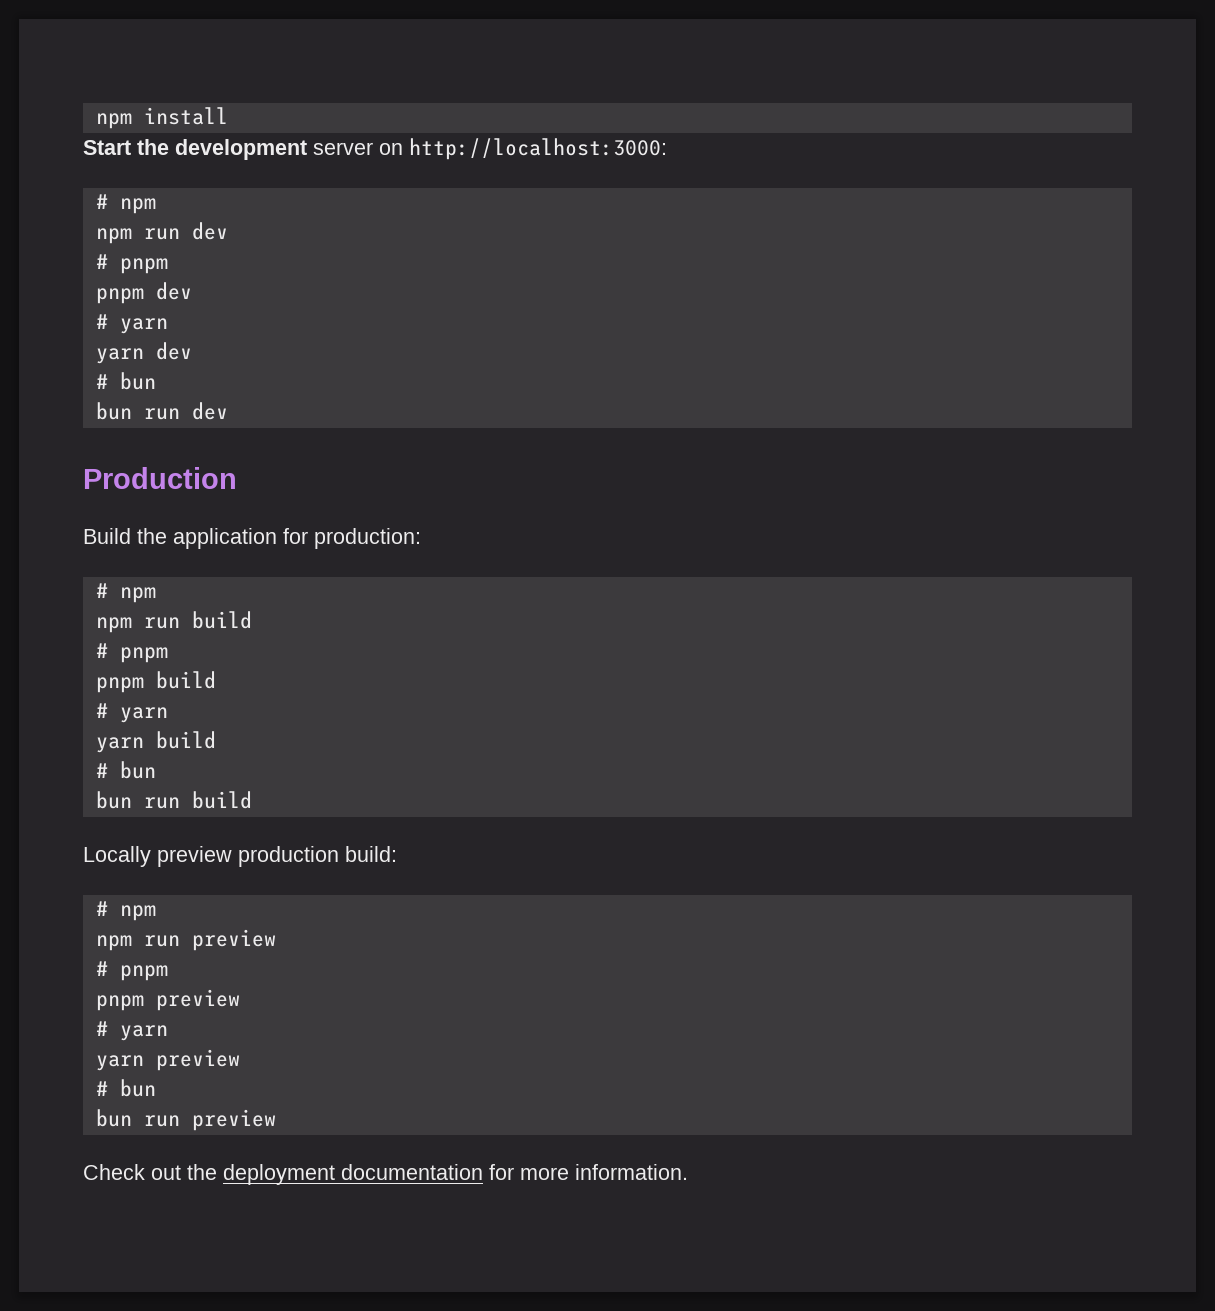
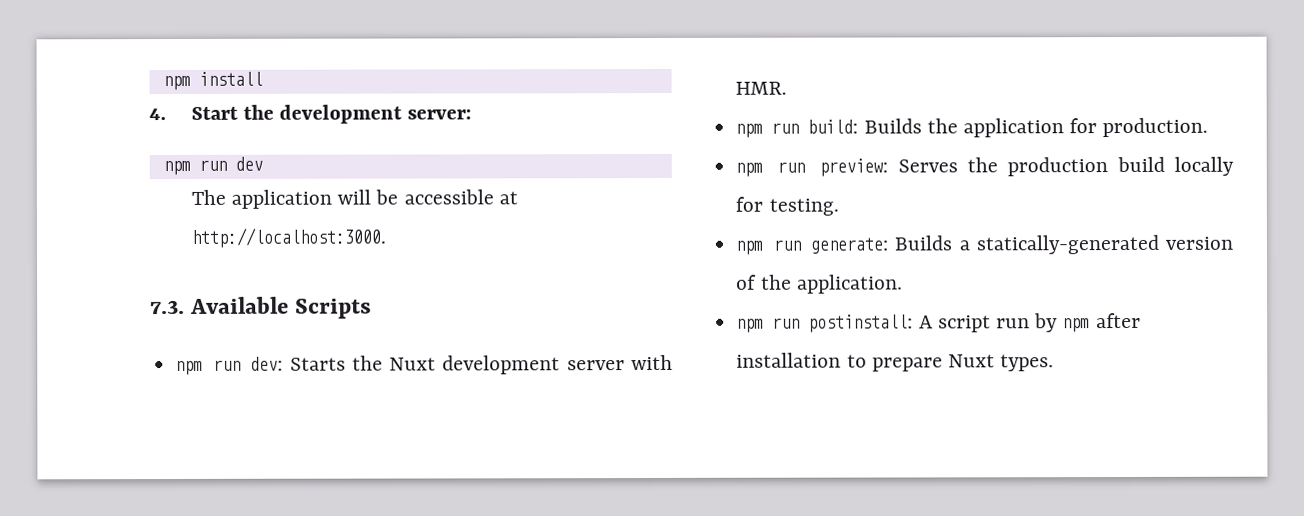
(228, 116) none -> [149,108,166,121] 4.
[313,138,667,160] [95,194,156,214] [95,222,228,244] [95,254,168,274] [95,282,192,304] [95,314,168,334] [95,342,192,364] [95,372,156,390] [95,402,228,420] [83,467,237,489] [83,528,421,549] [95,583,156,603] [95,611,252,633] [95,643,168,663] [95,671,216,693] [95,703,168,723] [95,731,216,753] [95,761,156,779] [95,791,252,809] [83,846,397,867] [95,901,156,921] [95,929,276,951] [95,961,168,981] [95,989,240,1011] [95,1021,168,1041] [95,1049,240,1071] [95,1079,156,1097] [95,1109,276,1131] [83,1164,688,1185] server on http://localhost:3000: // # npm // npm run dev // # pnpm // pnpm dev // # yarn // yarn dev // # bun // bun run dev // Production // Build the application for production: // # npm // npm run build // # pnpm // pnpm build // # yarn // yarn build // # bun // bun run build // Locally preview production build: // # npm // npm run preview // # pnpm // pnpm preview // # yarn // yarn preview // # bun // bun run preview // Check out the deployment documentation for more information. -> [407,109,473,120] [162,156,263,176] [190,189,518,209] [190,227,386,248] [150,296,373,319] [175,354,673,375] [735,81,788,95] [735,117,1209,138] [735,156,1234,177] [735,196,839,216] [735,234,1233,255] [736,274,903,294] [736,312,1141,333] [736,352,1055,372] server: // npm run dev // The application will be accessible at http://localhost:3000. // 7.3. Available Scripts // npm run dev: Starts the Nuxt development server with HMR. // npm run build: Builds the application for production. // npm run preview: Serves the production build locally for testing. // npm run generate: Builds a statically-generated version of the application. // npm run postinstall: A script run by npm after installation to prepare Nuxt types.

